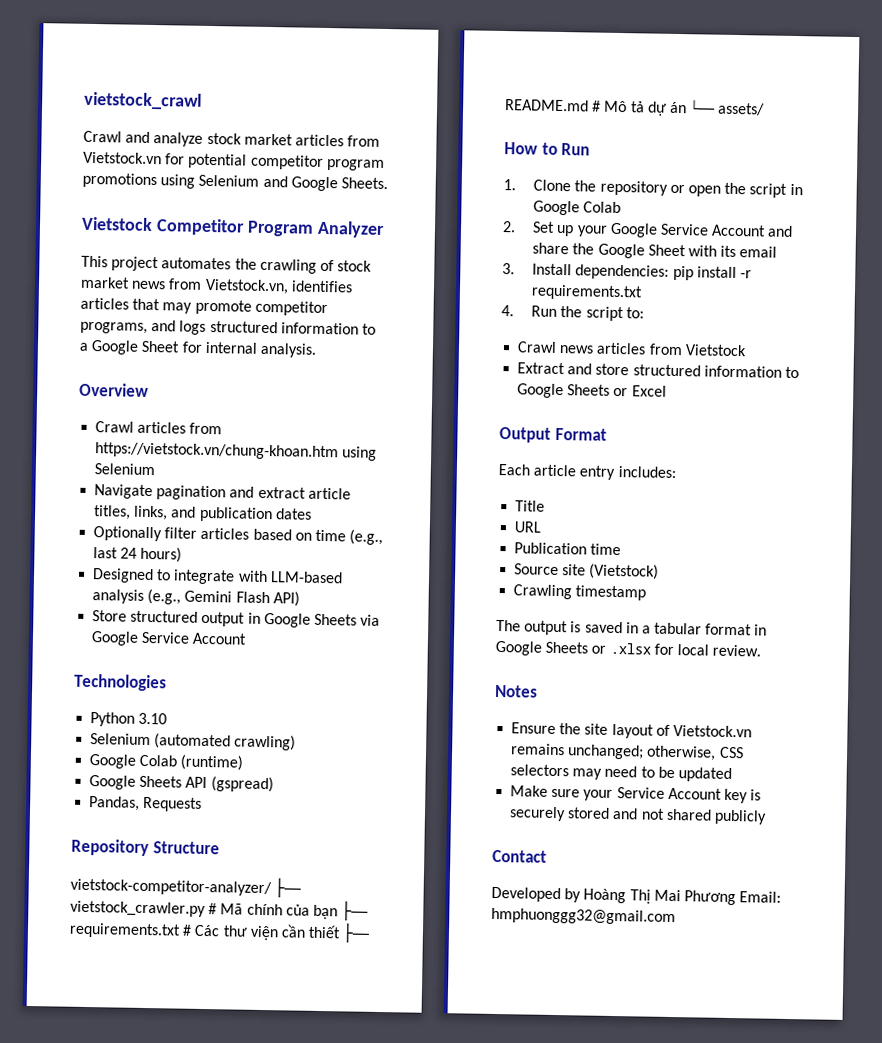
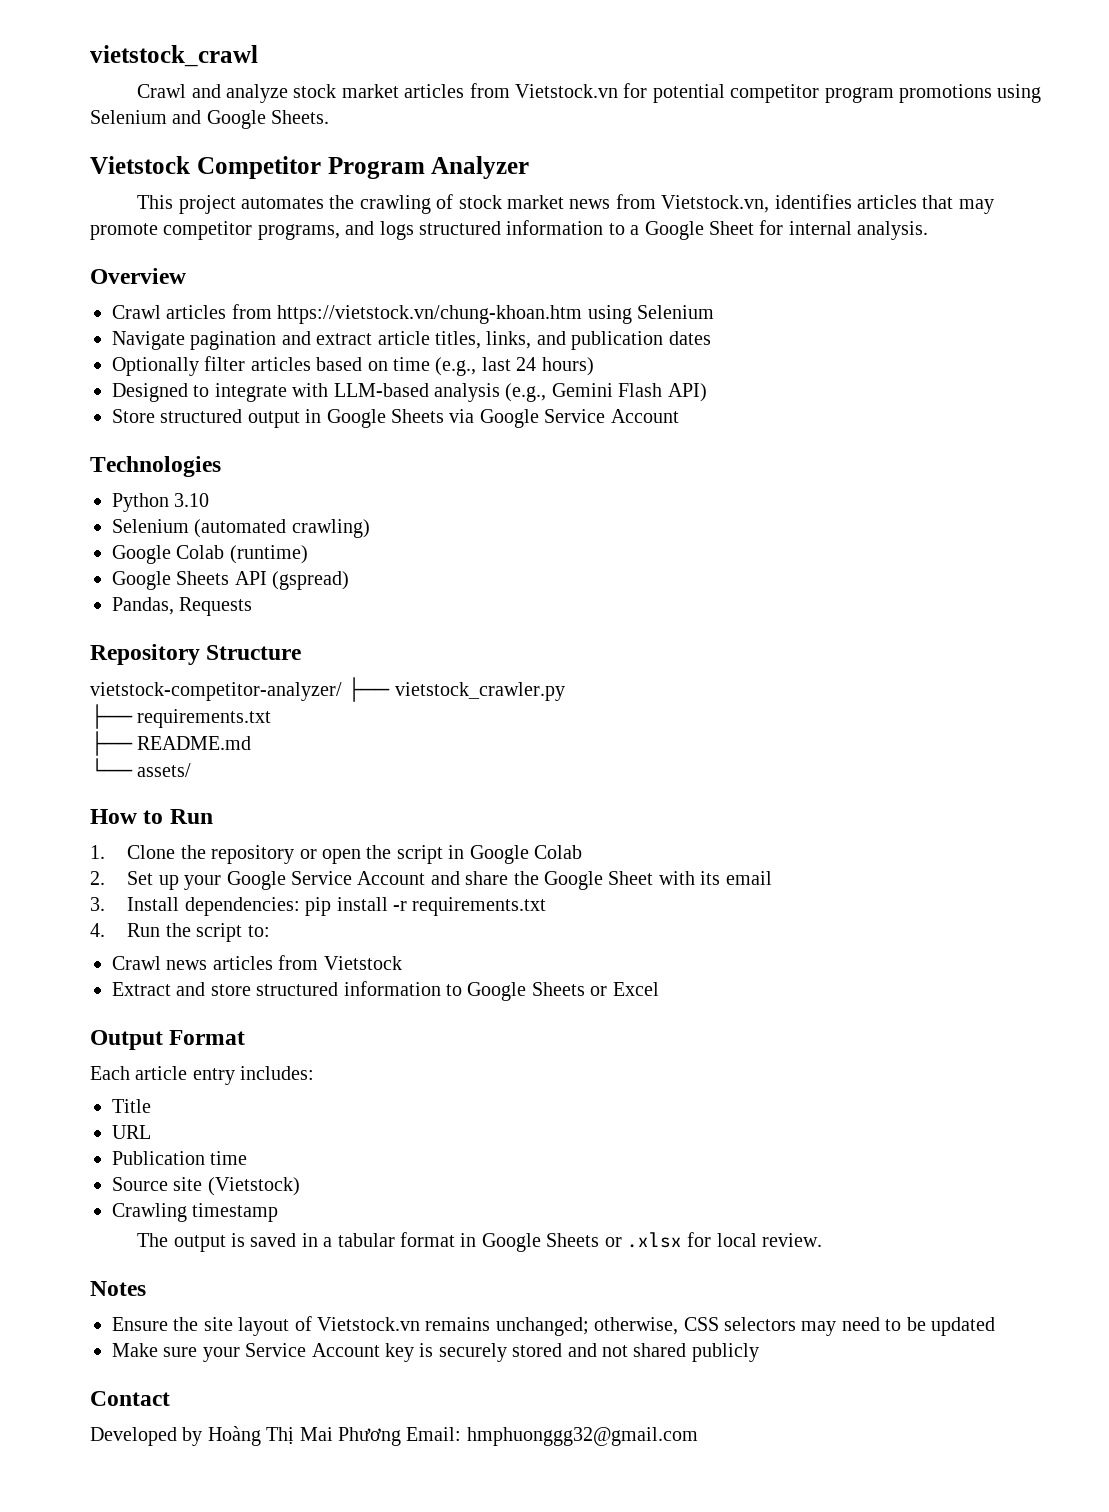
[208,900,370,921] [69,922,372,943] [505,99,687,116] # Mã chính của bạn ├── requirements.txt # Các thư viện cần thiết ├── README.md # Mô tả dự án -> [90,704,272,729] [90,731,252,756] // ├── requirements.txt // ├── README.md //

